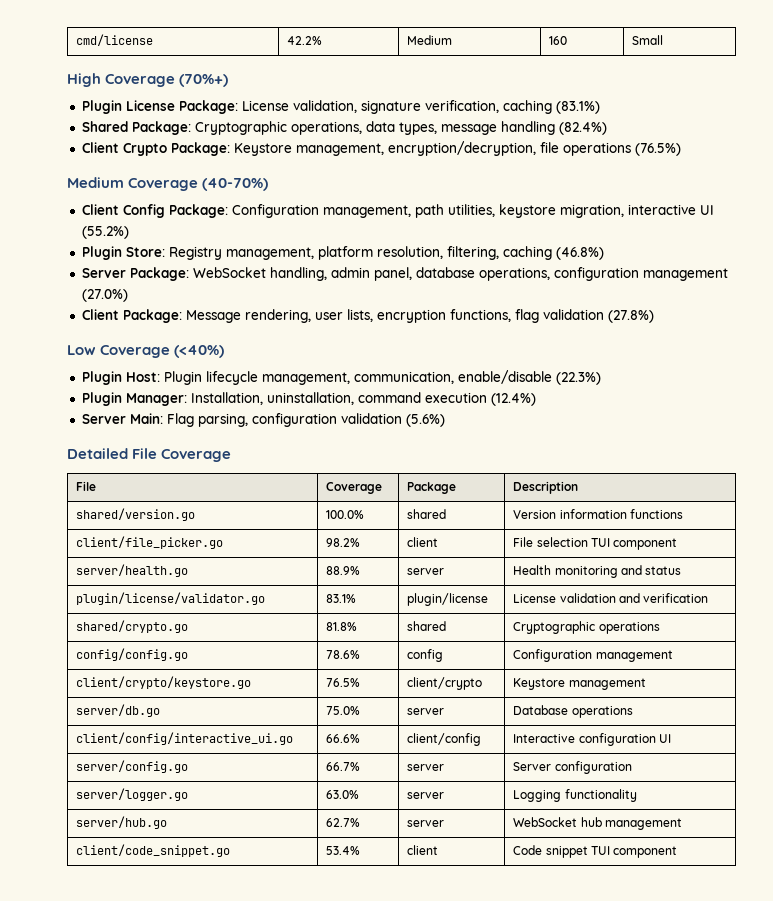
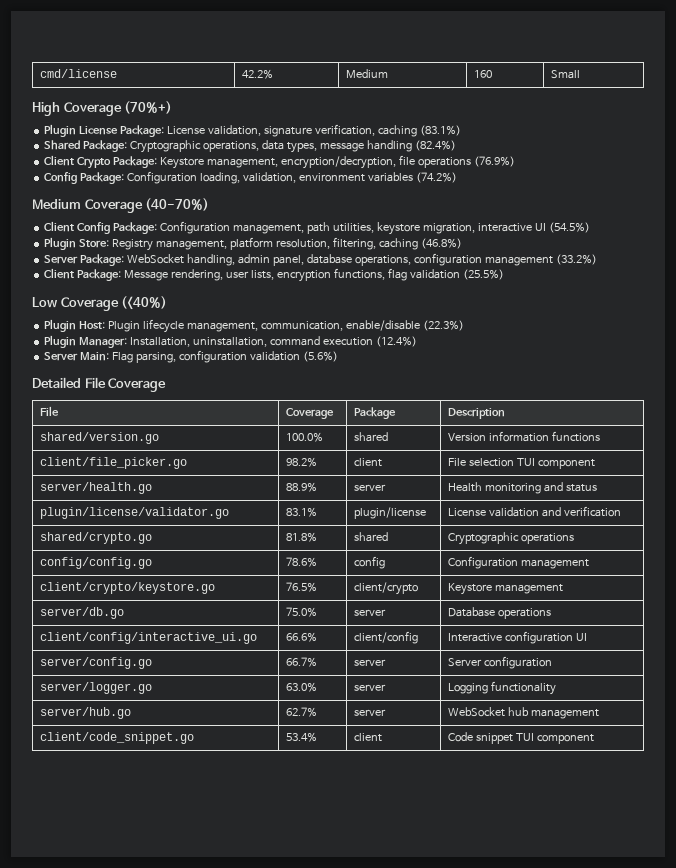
[634,143,681,156] (76.5%) -> [473,156,515,167] [44,171,457,184] (76.9%) // Config Package: Configuration loading, validation, environment variables (74.2%)
[81,226,129,239] (55.2%) -> [548,222,590,233] (54.5%)
[81,289,128,302] (27.0%) -> [555,254,597,265] (33.2%)
[607,310,654,323] (27.8%) -> [462,269,504,280] (25.5%)

